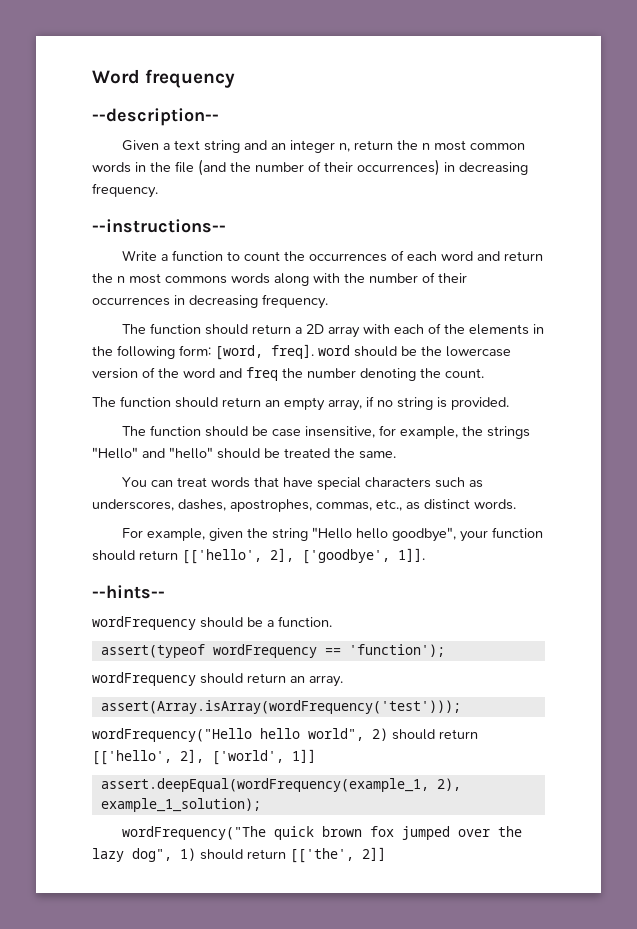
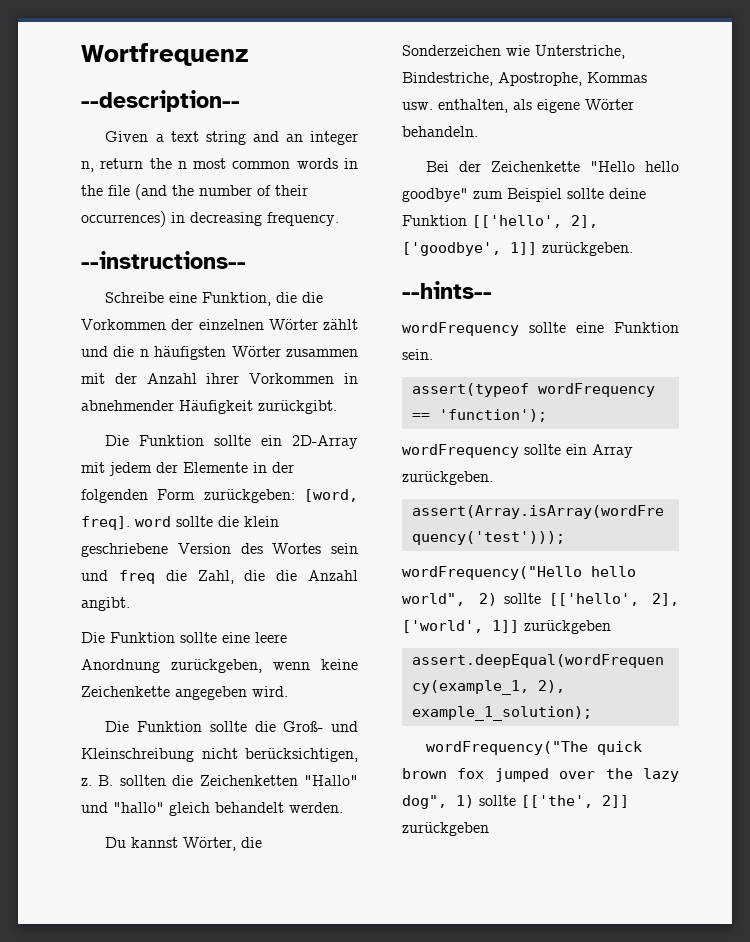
[92,69,236,88] Word frequency -> [81,43,248,66] Wortfrequenz
[121,250,543,262] [92,272,467,286] [92,294,328,309] [121,323,544,338] [92,344,511,360] [92,367,484,381] [92,396,509,411] [121,425,530,439] [92,447,396,459] [121,477,483,490] [92,499,516,512] [121,527,543,542] [92,550,178,561] Write a function to count the occurrences of each word and return the n most commons words along with the number of their occurrences in decreasing frequency. // The function should return a 2D array with each of the elements in the following form: [word, freq]. word should be the lowercase version of the word and freq the number denoting the count. // The function should return an empty array, if no string is provided. // The function should be case insensitive, for example, the strings "Hello" and "hello" should be treated the same. // You can treat words that have special characters such as underscores, dashes, apostrophes, commas, etc., as distinct words. // For example, given the string "Hello hello goodbye", your function should return -> [105,292,324,306] [81,319,358,330] [81,346,358,360] [81,373,358,384] [81,400,337,414] [105,435,358,449] [81,462,294,476] [81,489,358,503] [81,516,279,530] [81,543,358,557] [81,570,358,584] [81,597,130,611] [81,632,287,643] [81,659,358,673] [81,686,288,700] [105,721,358,732] [81,748,358,762] [81,775,358,786] [81,802,343,816] [105,837,263,851] [402,45,625,59] [402,72,647,86] [402,99,634,113] [402,126,478,137] [426,161,679,172] [402,188,646,202] [402,215,467,226] Schreibe eine Funktion, die die Vorkommen der einzelnen Wörter zählt und die n häufigsten Wörter zusammen mit der Anzahl ihrer Vorkommen in abnehmender Häufigkeit zurückgibt. // Die Funktion sollte ein 2D-Array mit jedem der Elemente in der folgenden Form zurückgeben: [word, freq]. word sollte die klein geschriebene Version des Wortes sein und freq die Zahl, die die Anzahl angibt. // Die Funktion sollte eine leere Anordnung zurückgeben, wenn keine Zeichenkette angegeben wird. // Die Funktion sollte die Groß- und Kleinschreibung nicht berücksichtigen, z. B. sollten die Zeichenketten "Hallo" und "hallo" gleich behandelt werden. // Du kannst Wörter, die Sonderzeichen wie Unterstriche, Bindestriche, Apostrophe, Kommas usw. enthalten, als eigene Wörter behandeln. // Bei der Zeichenkette "Hello hello goodbye" zum Beispiel sollte deine Funktion
[398,548,425,562] 1]]. -> [510,242,633,256] 1]] zurückgeben.
[200,616,332,628] should be a function. -> [529,322,679,333] [402,349,433,360] sollte eine Funktion sein.
[200,673,343,687] should return an array. -> [524,444,633,458] [402,471,493,485] sollte ein Array zurückgeben.
[392,729,478,740] should return -> [504,593,541,604] sollte
(316, 756) none -> [524,620,611,634] zurückgeben
[200,849,286,860] should return -> [479,795,516,806] sollte
(386, 854) none -> [402,822,489,836] zurückgeben

